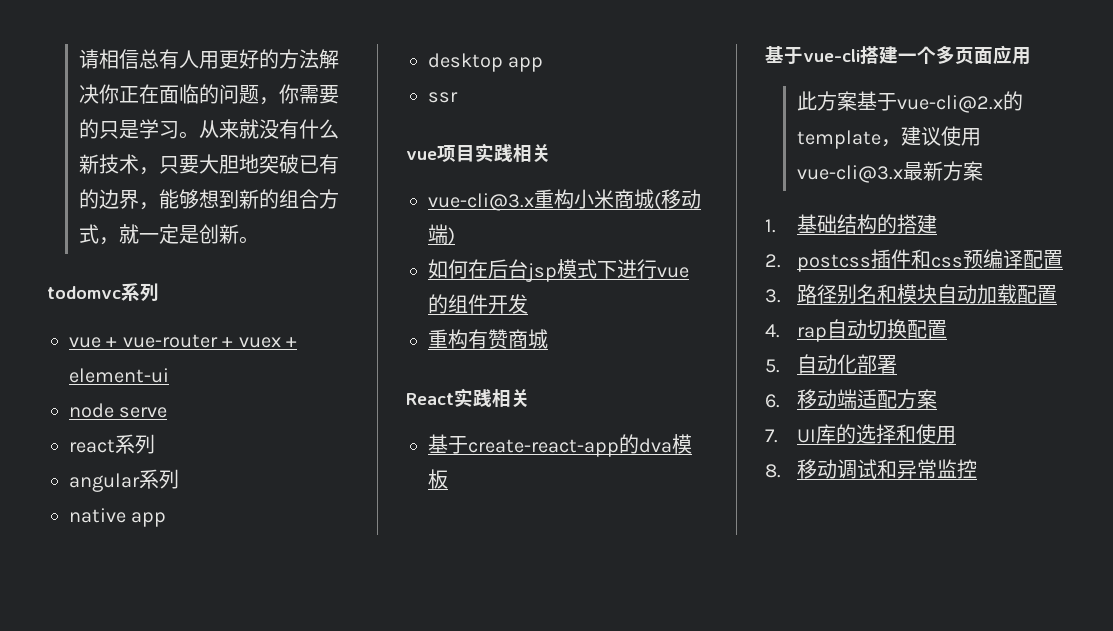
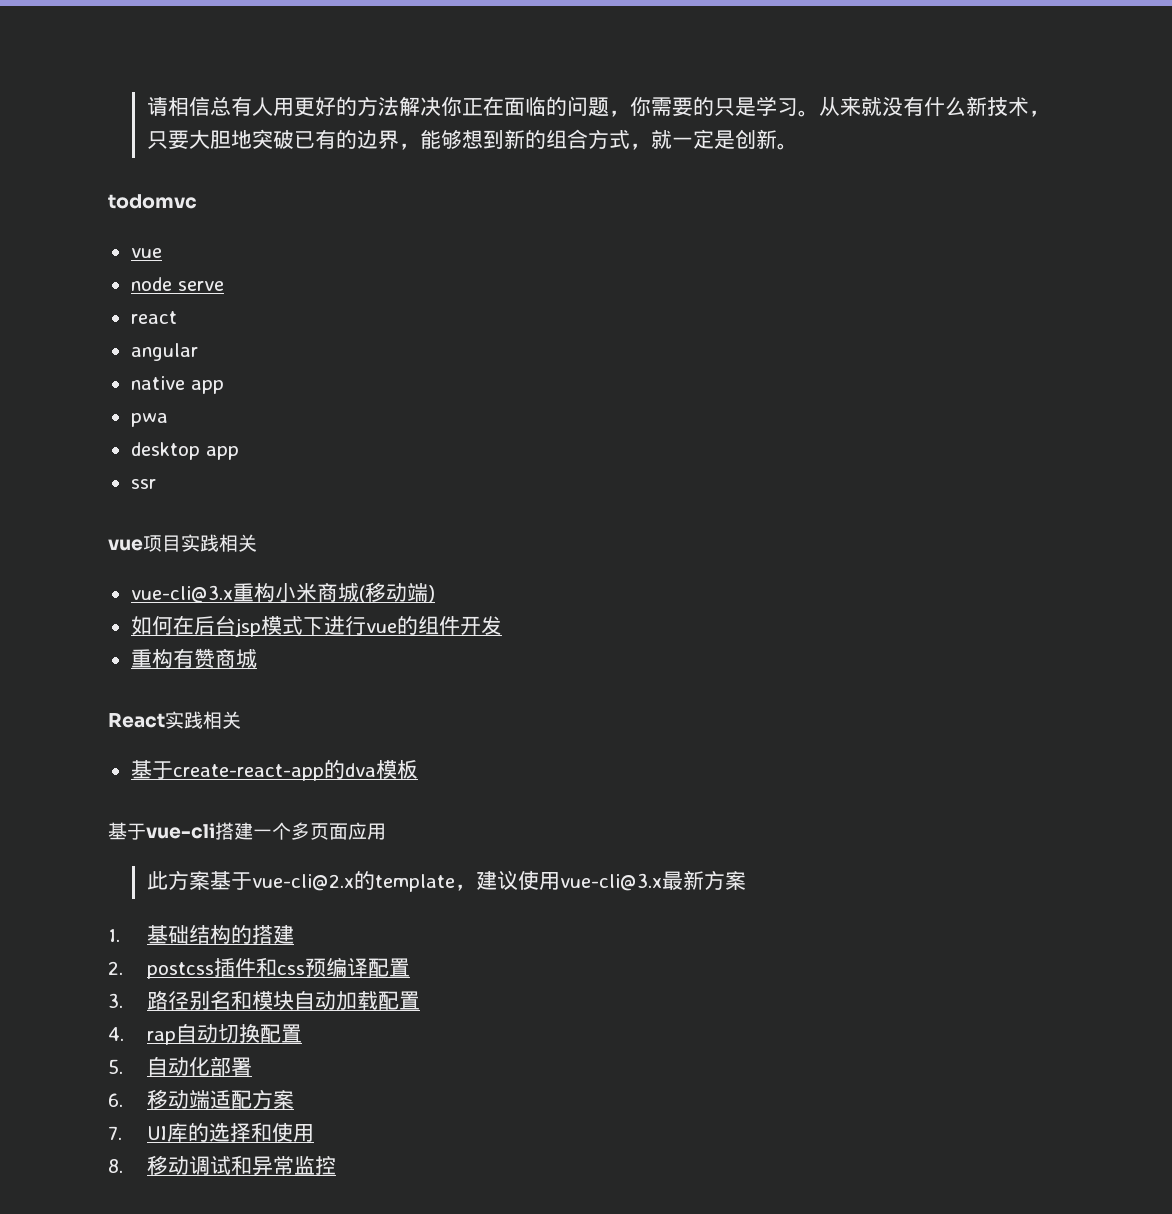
[121,283,159,302] [69,334,297,348] [69,368,169,383] 系列 // vue + vue-router + vuex + element-ui -> [130,248,162,258] // vue
[115,434,155,454] 系列 -> (177, 317) none
[139,469,179,489] 系列 -> (198, 352) none
(167, 519) none -> [130,413,168,427] // pwa

